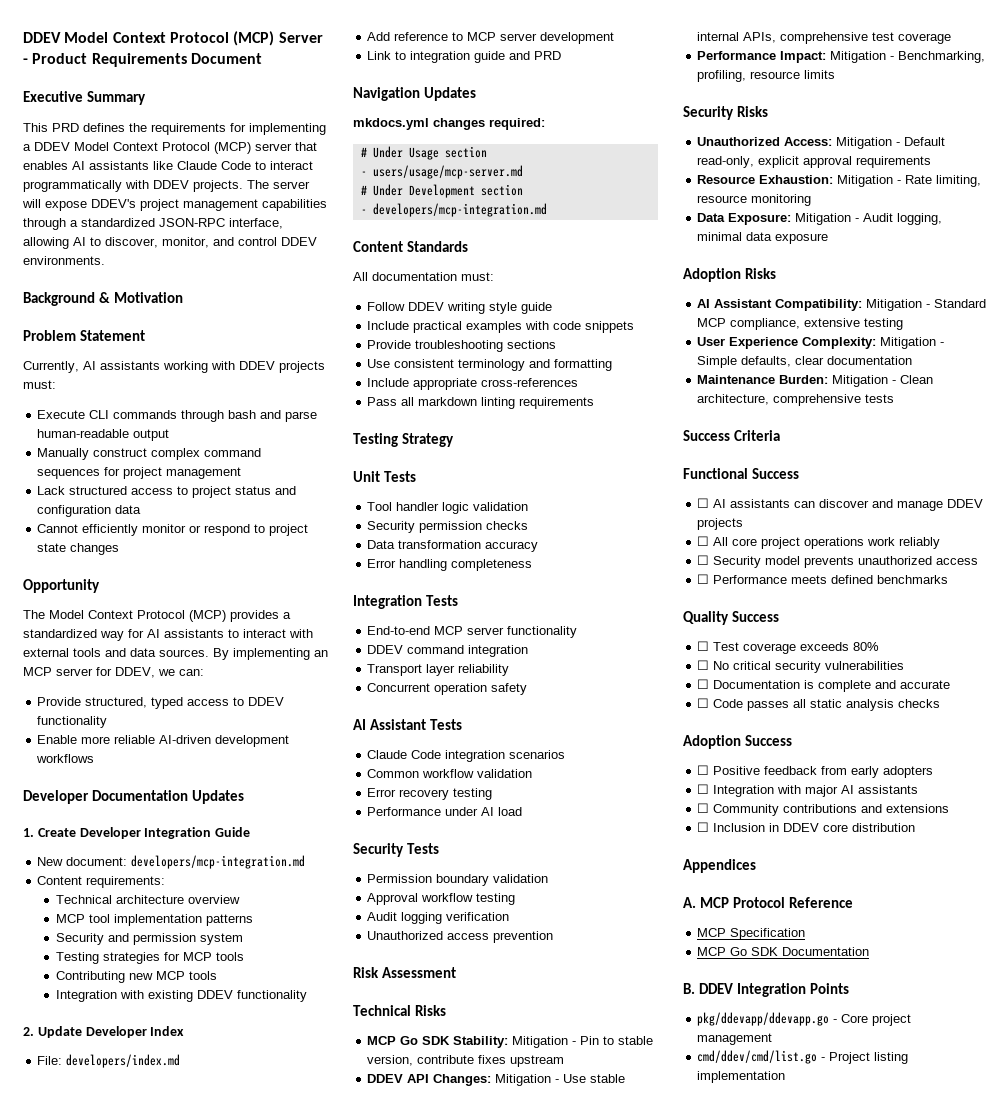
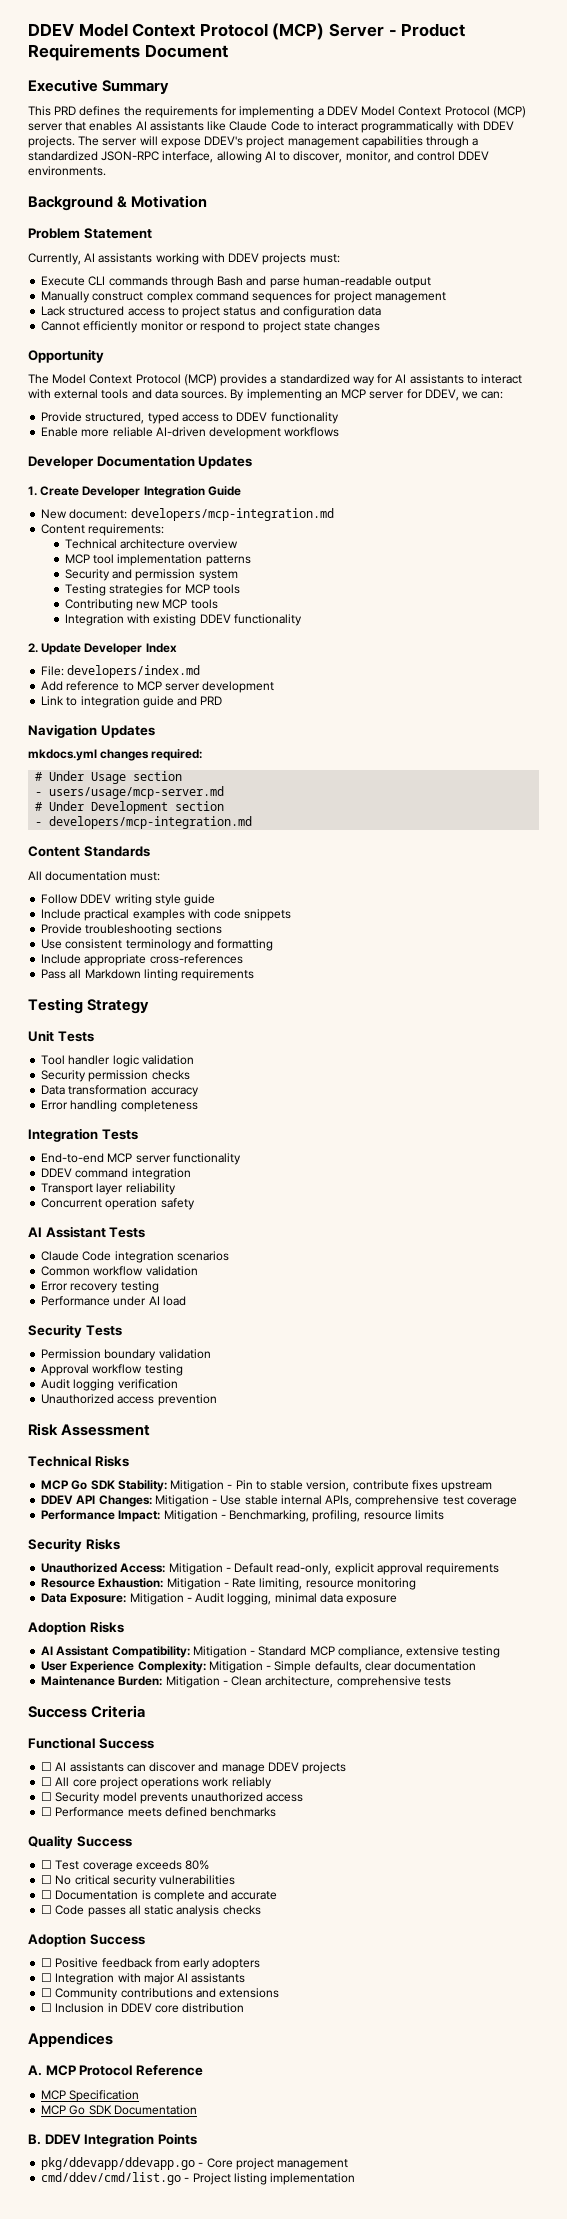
[228,410,257,419] bash -> [217,276,244,286] Bash
[418,397,478,406] markdown -> [84,969,141,979] Markdown

